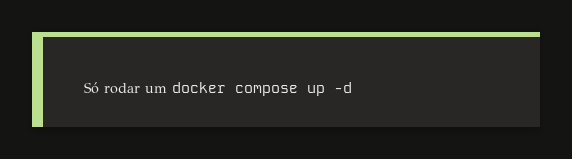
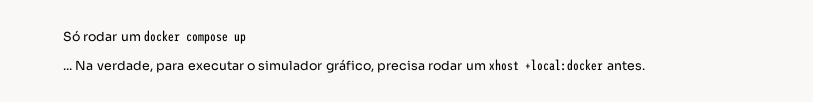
[334,82,352,93] -d -> [63,59,645,73] // ... Na verdade, para executar o simulador gráfico, precisa rodar um xhost +local:docker antes.

